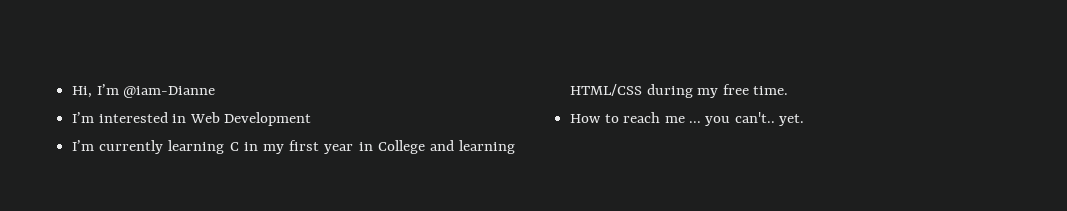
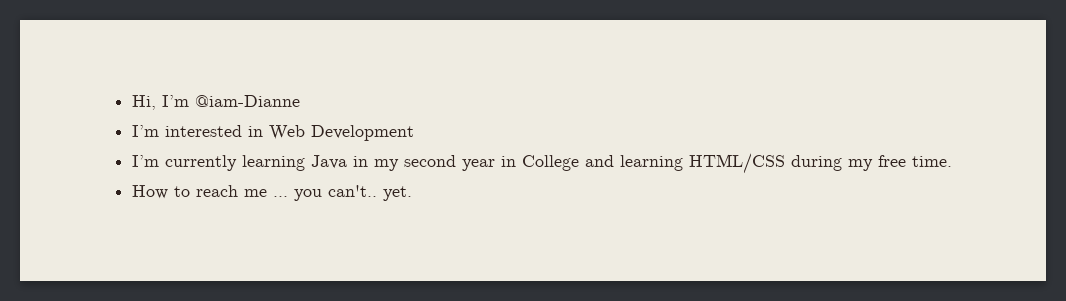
[229,142,239,151] C -> [311,155,348,169] Java
[289,140,320,151] first -> [404,155,457,167] second

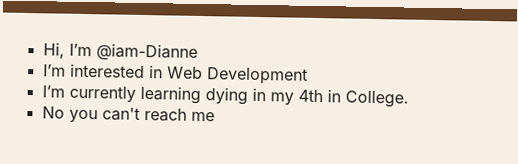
[311,155,348,169] Java -> [204,87,248,105] dying
[404,153,953,174] [132,185,413,201] second year in College and learning HTML/CSS during my free time. // How to reach me ... you can't.. yet. -> [297,89,409,108] [41,106,215,124] 4th in College. // No you can't reach me

